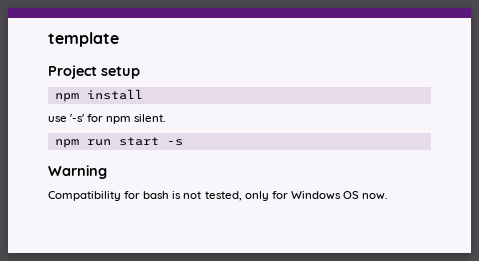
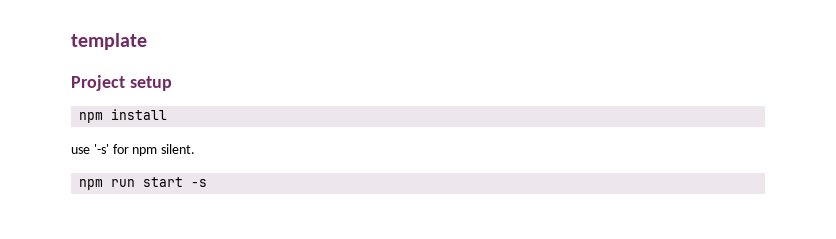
[48,165,107,179] [48,191,389,201] // Warning // Compatibility for bash is not tested, only for Windows OS now. -> (208, 183) none

